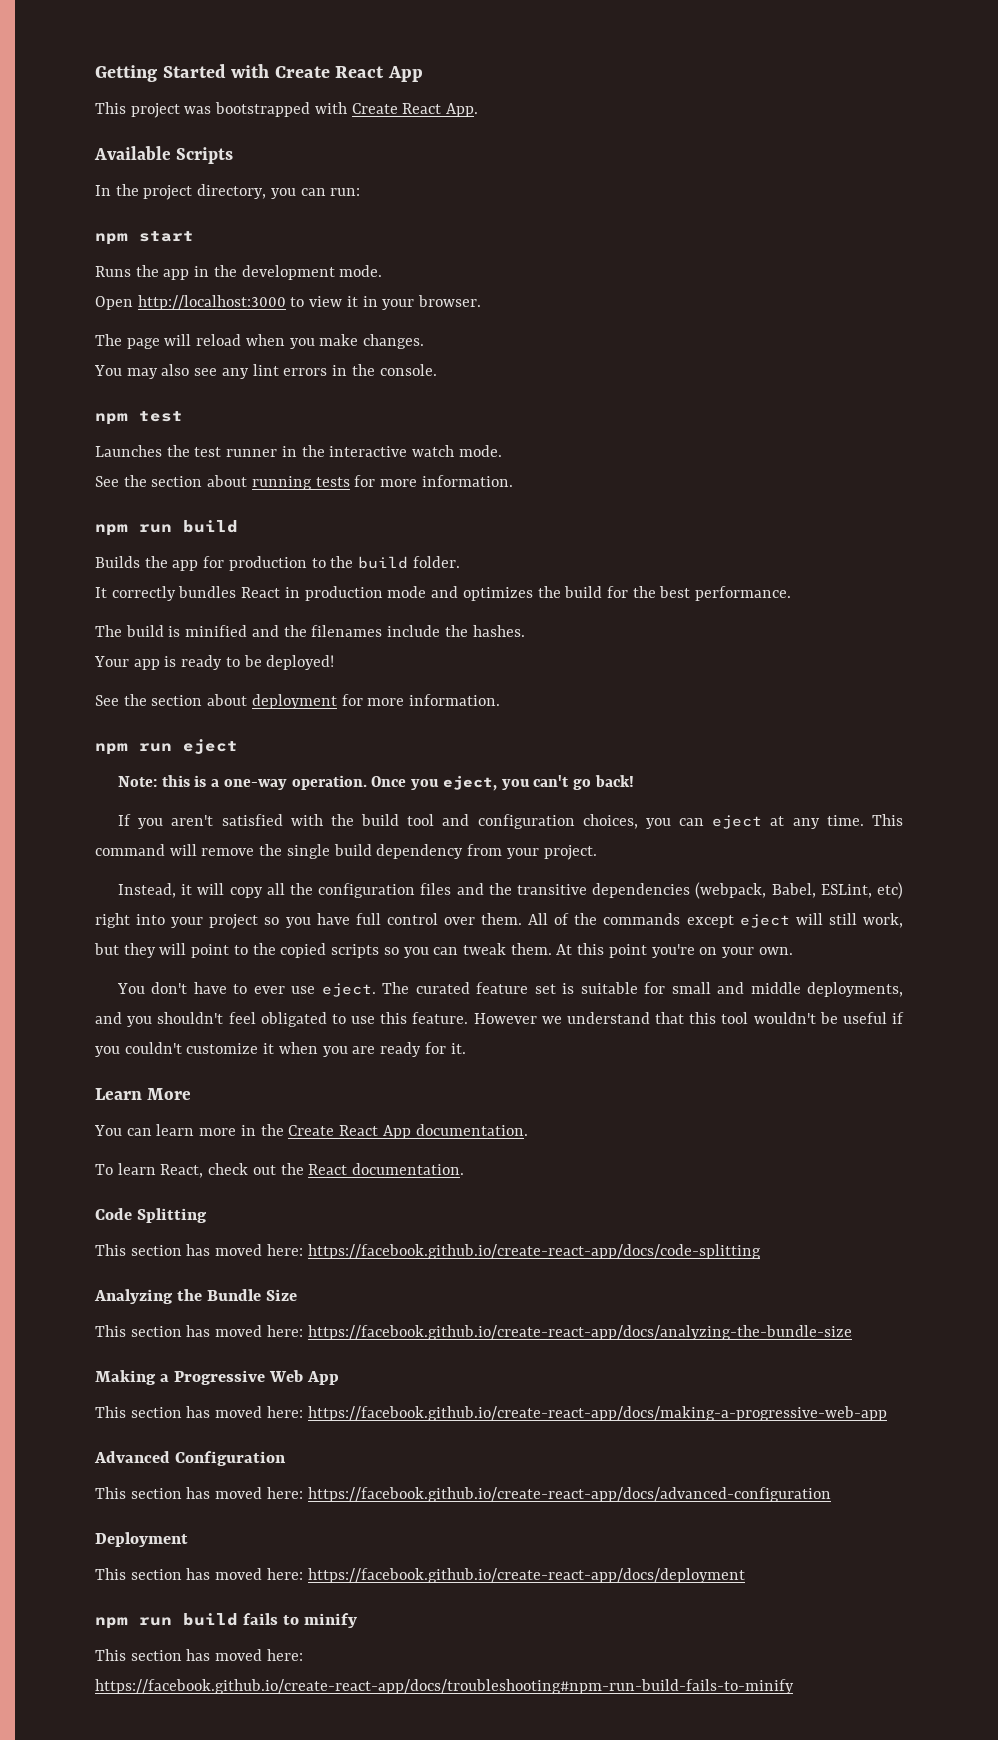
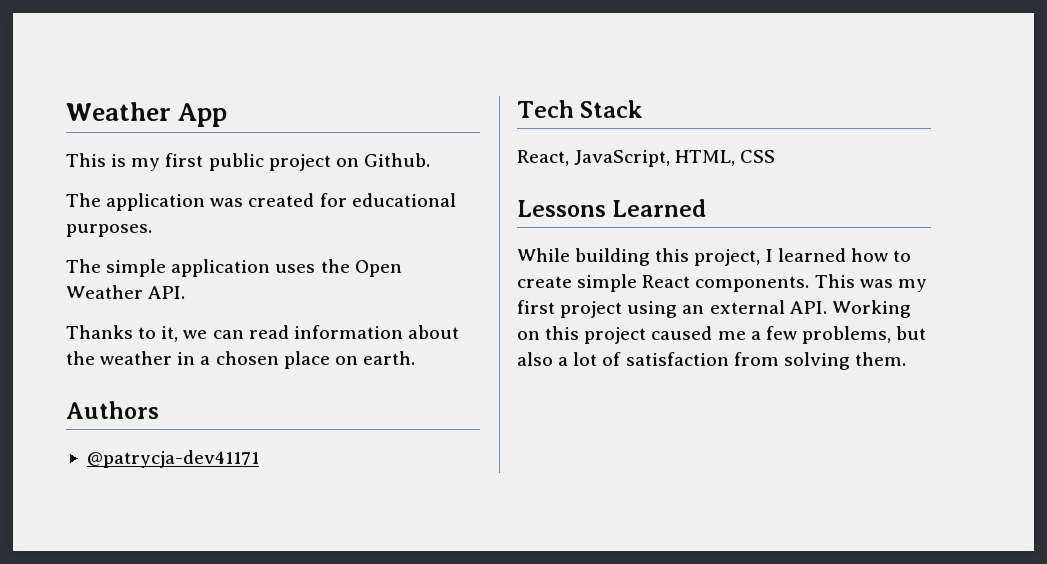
[95,64,423,82] [95,102,479,118] [94,146,234,164] [95,184,361,200] [95,231,194,245] [95,265,383,280] [95,295,482,310] [95,334,425,349] [94,364,437,379] [95,411,183,425] [95,445,502,457] [95,475,513,490] [95,520,238,536] [95,556,460,571] [95,586,792,601] [95,625,525,637] [94,655,335,670] [95,694,501,709] [95,739,238,755] [118,775,634,791] [118,814,903,829] [95,844,597,860] [118,882,903,899] [95,913,903,929] [94,943,793,958] [117,982,903,997] [95,1012,904,1027] [95,1042,466,1057] [95,1088,192,1100] [94,1124,528,1139] [95,1163,465,1178] [95,1208,207,1223] [95,1244,761,1259] [94,1289,297,1304] [95,1325,852,1340] [95,1370,339,1385] [95,1406,887,1421] [94,1451,286,1466] [95,1487,831,1502] [95,1532,188,1547] [95,1568,745,1583] [95,1613,357,1629] [95,1649,303,1661] [95,1679,794,1694] Getting Started with Create React App // This project was bootstrapped with Create React App. // Available Scripts // In the project directory, you can run: // npm start // Runs the app in the development mode. // Open http://localhost:3000 to view it in your browser. // The page will reload when you make changes. // You may also see any lint errors in the console. // npm test // Launches the test runner in the interactive watch mode. // See the section about running tests for more information. // npm run build // Builds the app for production to the build folder. // It correctly bundles React in production mode and optimizes the build for the best performance. // The build is minified and the filenames include the hashes. // Your app is ready to be deployed! // See the section about deployment for more information. // npm run eject // Note: this is a one-way operation. Once you eject, you can't go back! // If you aren't satisfied with the build tool and configuration choices, you can eject at any time. This command will remove the single build dependency from your project. // Instead, it will copy all the configuration files and the transitive dependencies (webpack, Babel, ESLint, etc) right into your project so you have full control over them. All of the commands except eject will still work, but they will point to the copied scripts so you can tweak them. At this point you're on your own. // You don't have to ever use eject. The curated feature set is suitable for small and middle deployments, and you shouldn't feel obligated to use this feature. However we understand that this tool wouldn't be useful if you couldn't customize it when you are ready for it. // Learn More // You can learn more in the Create React App documentation. // To learn React, check out the React documentation. // Code Splitting // This section has moved here: https://facebook.github.io/create-react-app/docs/code-splitting // Analyzing the Bundle Size // This section has moved here: https://facebook.github.io/create-react-app/docs/analyzing-the-bundle-size // Making a Progressive Web App // This section has moved here: https://facebook.github.io/create-react-app/docs/making-a-progressive-web-app // Advanced Configuration // This section has moved here: https://facebook.github.io/create-react-app/docs/advanced-configuration // Deployment // This section has moved here: https://facebook.github.io/create-react-app/docs/deployment // npm run build fails to minify // This section has moved here: https://facebook.github.io/create-react-app/docs/troubleshooting#npm-run-build-fails-to-minify -> [66,102,228,127] [66,153,430,171] [66,193,456,211] [66,224,152,237] [66,259,402,277] [66,285,186,299] [66,325,459,342] [66,351,415,369] [66,401,159,419] [86,450,259,468] [517,100,644,118] [517,150,776,167] [517,199,707,217] [517,248,911,266] [517,274,927,292] [517,300,911,318] [517,326,927,344] [517,352,906,370] Weather App // This is my first public project on Github. // The application was created for educational purposes. // The simple application uses the Open Weather API. // Thanks to it, we can read information about the weather in a chosen place on earth. // Authors // @patrycja-dev41171 // Tech Stack // React, JavaScript, HTML, CSS // Lessons Learned // While building this project, I learned how to create simple React components. This was my first project using an external API. Working on this project caused me a few problems, but also a lot of satisfaction from solving them.

